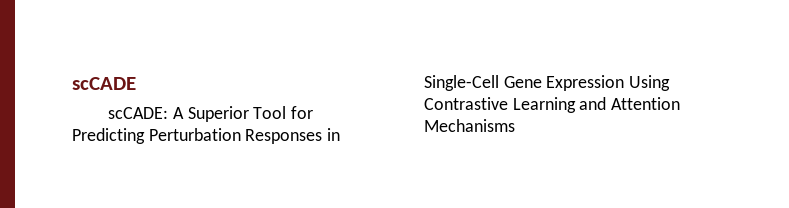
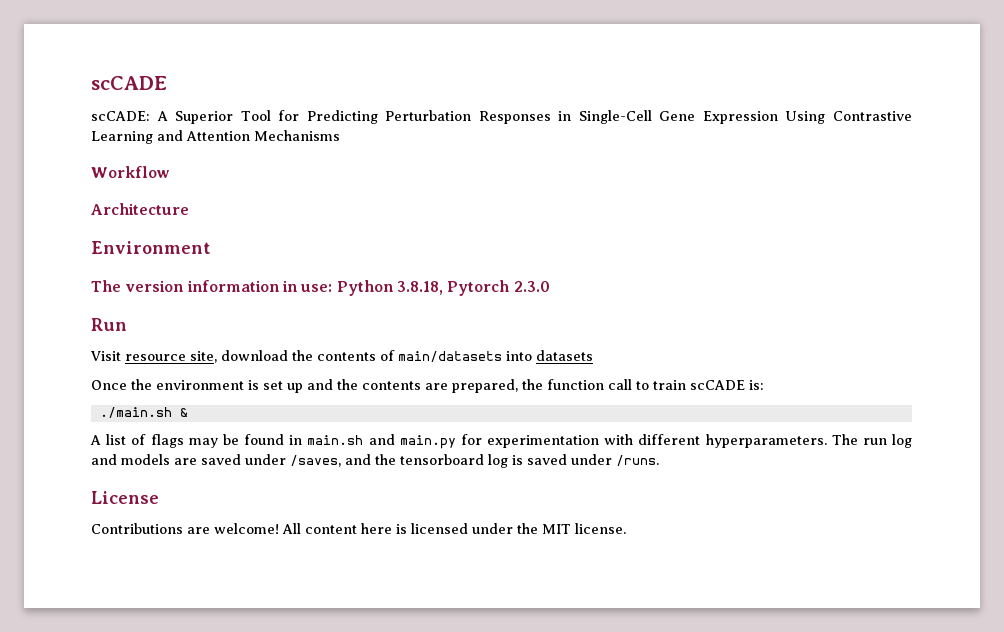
(515, 125) none -> [91,166,170,178] [91,203,189,215] [91,241,211,254] [91,280,550,296] [91,318,127,331] [90,350,593,363] [91,379,764,393] [99,407,188,418] [90,434,912,449] [91,454,659,468] [91,491,159,504] [91,523,626,534] // Workflow // Architecture // Environment // The version information in use: Python 3.8.18, Pytorch 2.3.0 // Run // Visit resource site, download the contents of main/datasets into datasets // Once the environment is set up and the contents are prepared, the function call to train scCADE is: // ./main.sh & // A list of flags may be found in main.sh and main.py for experimentation with different hyperparameters. The run log and models are saved under /saves, and the tensorboard log is saved under /runs. // License // Contributions are welcome! All content here is licensed under the MIT license.

